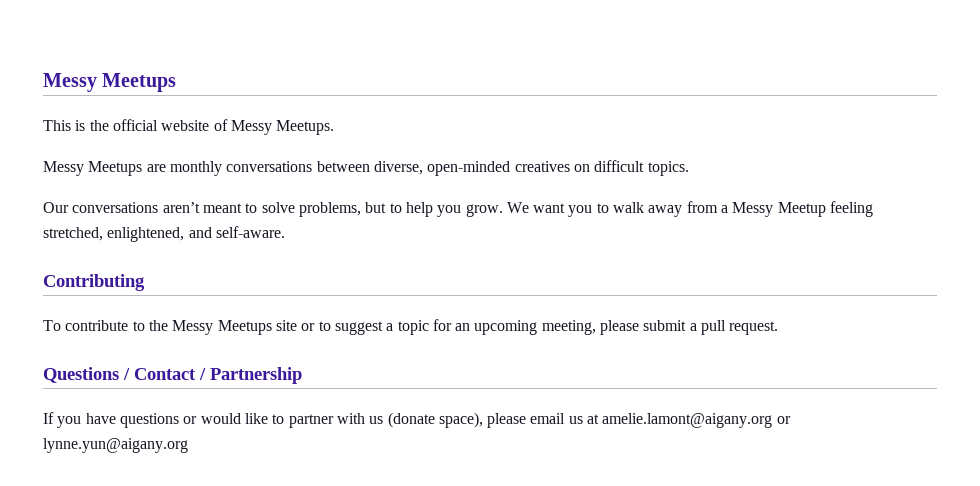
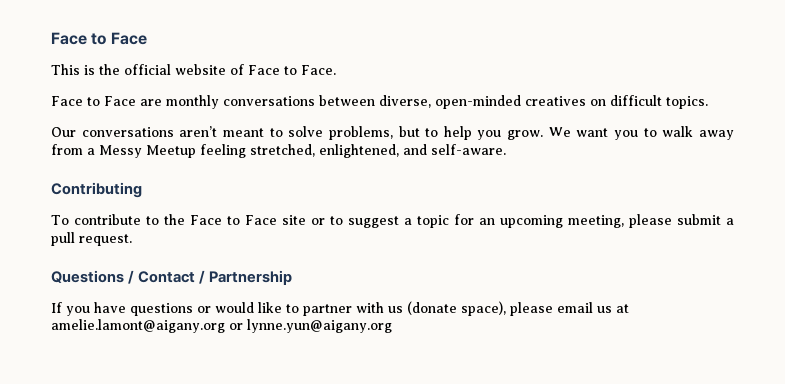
[43,73,177,92] Messy Meetups -> [51,32,147,45] Face to Face
[230,120,335,135] [43,161,143,176] Messy Meetups. // Messy Meetups -> [248,65,336,75] [51,96,136,106] Face to Face. // Face to Face
[172,320,272,335] Messy Meetups -> [189,215,277,225] Face to Face

